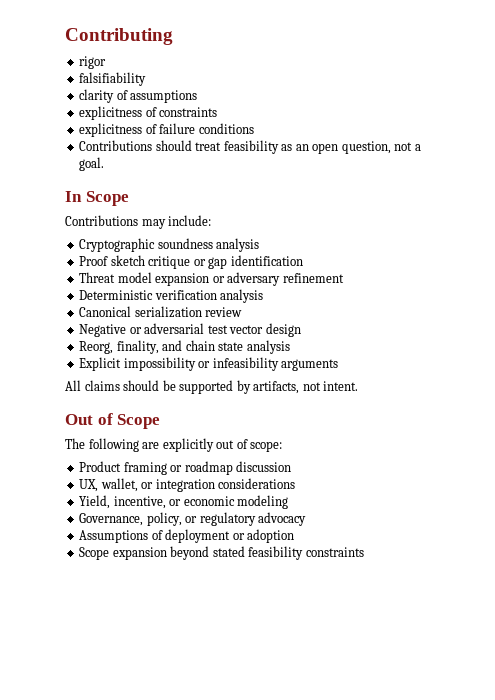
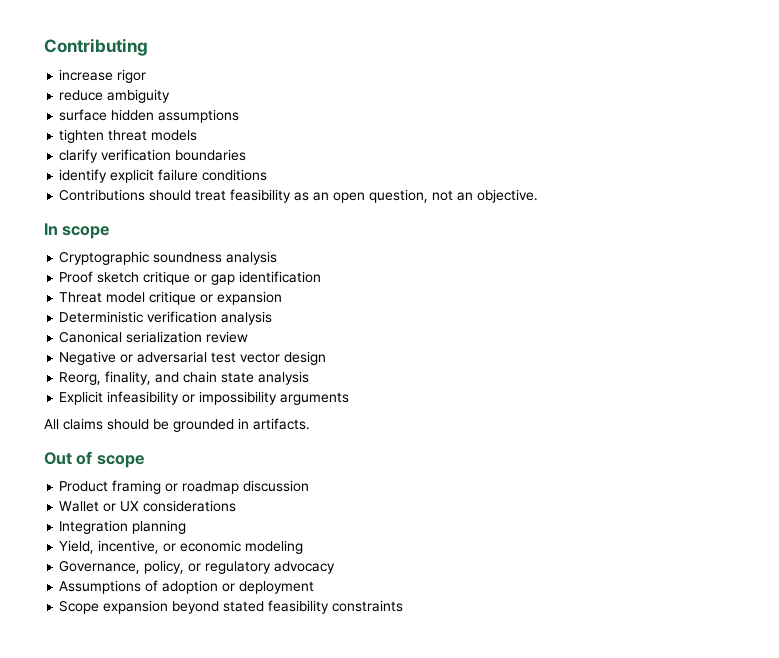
(173, 36) none -> [59,69,114,81] increase
[79,72,147,86] [79,89,198,103] [79,106,218,120] [79,123,157,137] falsifiability // clarity of assumptions // explicitness of constraints // explicitness of -> [59,89,171,103] [59,109,240,123] [59,129,198,143] [59,149,247,163] [59,169,155,183] reduce ambiguity // surface hidden assumptions // tighten threat models // clarify verification boundaries // identify explicit
[414,144,421,151] [79,157,105,171] a goal. -> [457,189,539,203] an objective.
[85,191,129,206] [65,215,212,229] Scope // Contributions may include: -> [62,226,110,239] scope
[155,272,344,286] expansion or adversary refinement -> [149,291,283,305] critique or expansion
[123,357,279,371] impossibility or infeasibility -> [107,391,278,405] infeasibility or impossibility
[179,380,359,394] [65,413,161,429] [65,438,283,452] supported by artifacts, not intent. // Out of Scope // The following are explicitly out of scope: -> [173,418,310,432] [44,451,144,468] grounded in artifacts. // Out of scope
[79,478,215,492] UX, wallet, or integration -> [59,501,140,512] Wallet or UX
(296, 483) none -> [59,520,187,534] // Integration planning
(163, 535) none -> [162,580,236,594] adoption or
[232,529,295,543] or adoption -> (315, 587) none

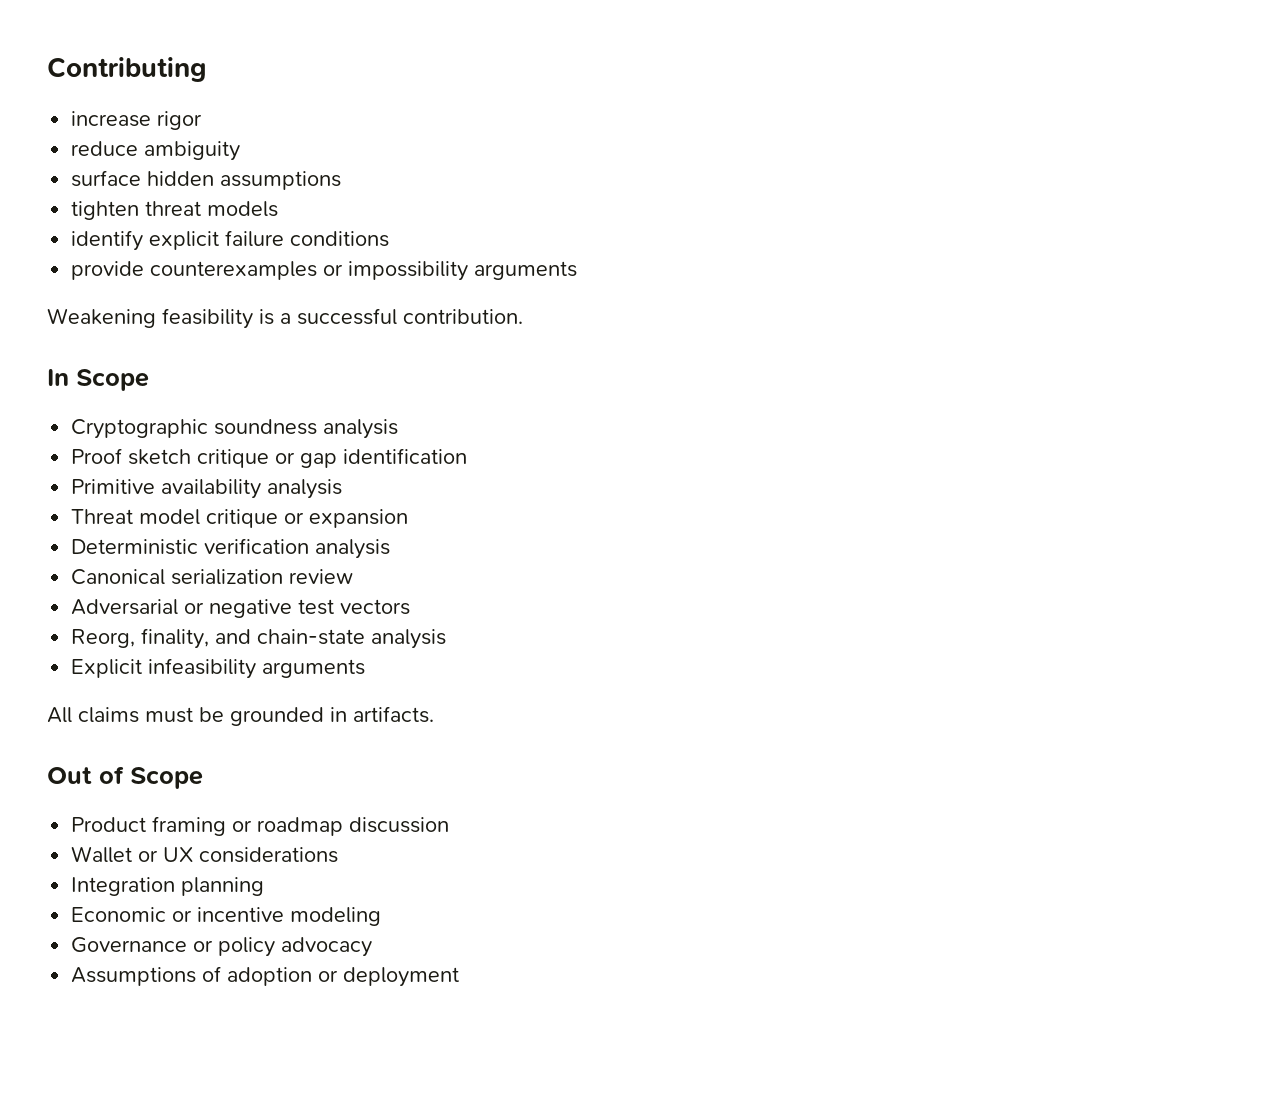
[59,149,247,163] // clarify verification boundaries -> (279, 209) none
[59,189,539,203] Contributions should treat feasibility as an open question, not an objective. -> [71,261,578,281] [47,308,523,329] provide counterexamples or impossibility arguments // Weakening feasibility is a successful contribution.
[62,226,110,239] scope -> [76,369,149,391] Scope
(322, 277) none -> [71,479,343,499] // Primitive availability analysis
[59,351,327,365] Negative or adversarial test vector design -> [71,599,411,618] Adversarial or negative test vectors
[183,371,255,383] chain state -> [257,629,366,645] chain-state
[182,391,278,405] or impossibility -> (257, 668) none
[107,419,149,430] should -> [145,707,193,723] must
[96,455,144,468] scope -> [130,767,203,789] Scope
[59,540,304,554] [59,560,272,574] Yield, incentive, or economic modeling // Governance, policy, or regulatory -> [71,907,382,926] [71,937,276,957] Economic or incentive modeling // Governance or policy
[59,600,404,614] // Scope expansion beyond stated feasibility constraints -> (460, 977) none

